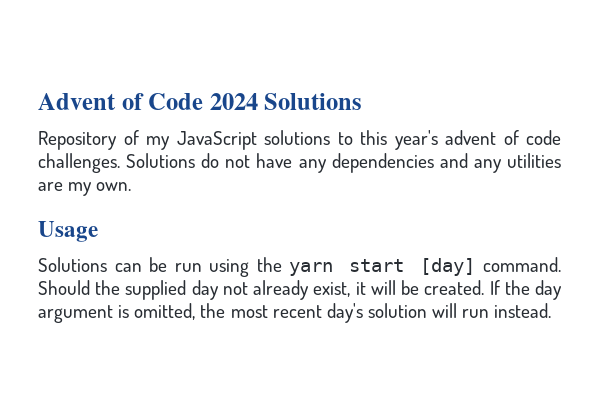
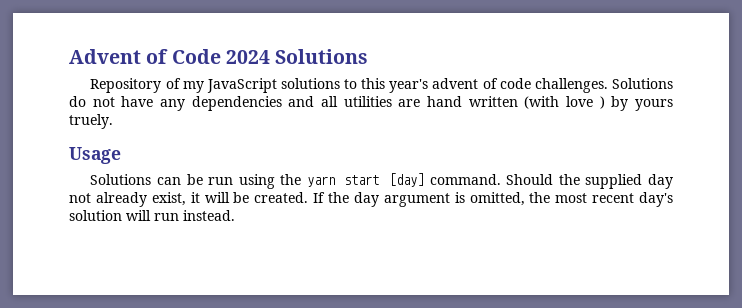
[473,159,502,173] any -> [321,96,338,107] all
[68,182,132,196] my own. -> [427,96,673,111] [69,114,113,129] hand written (with love ) by yours truely.

